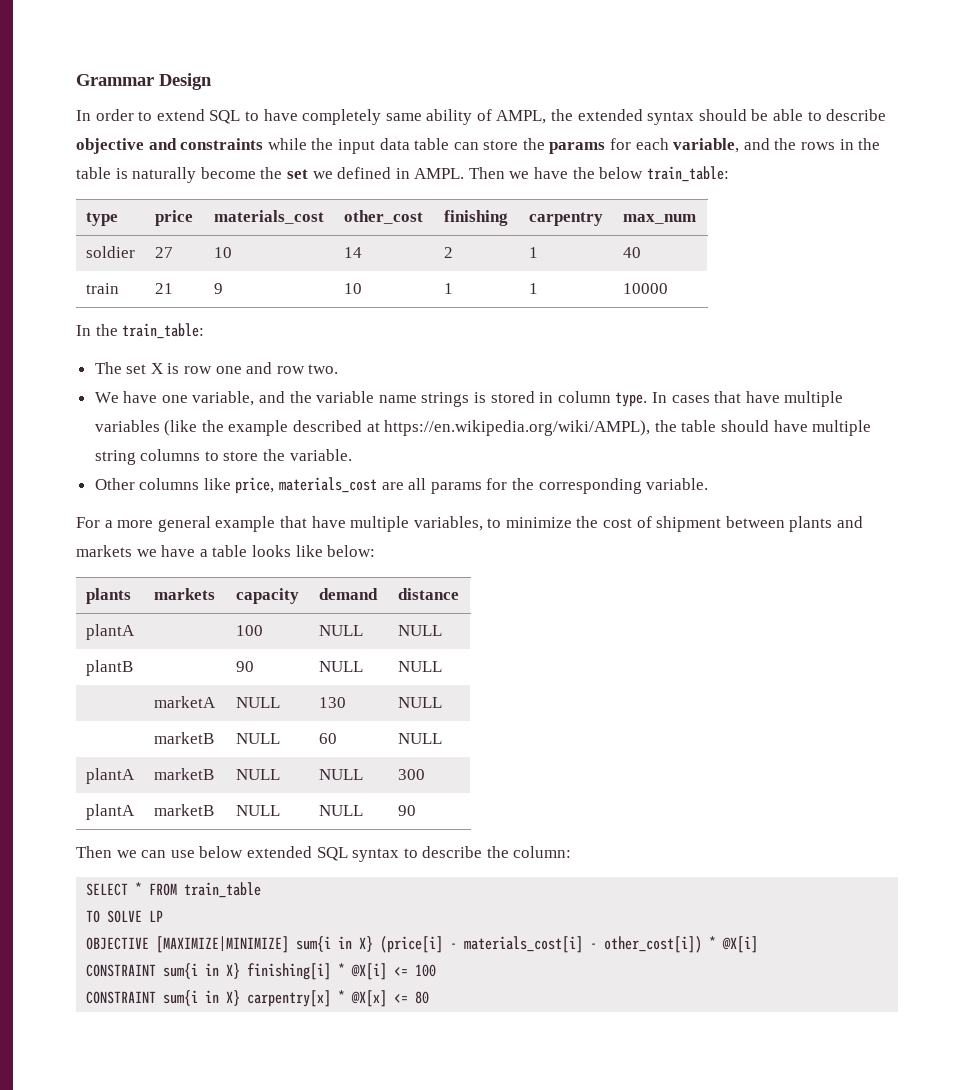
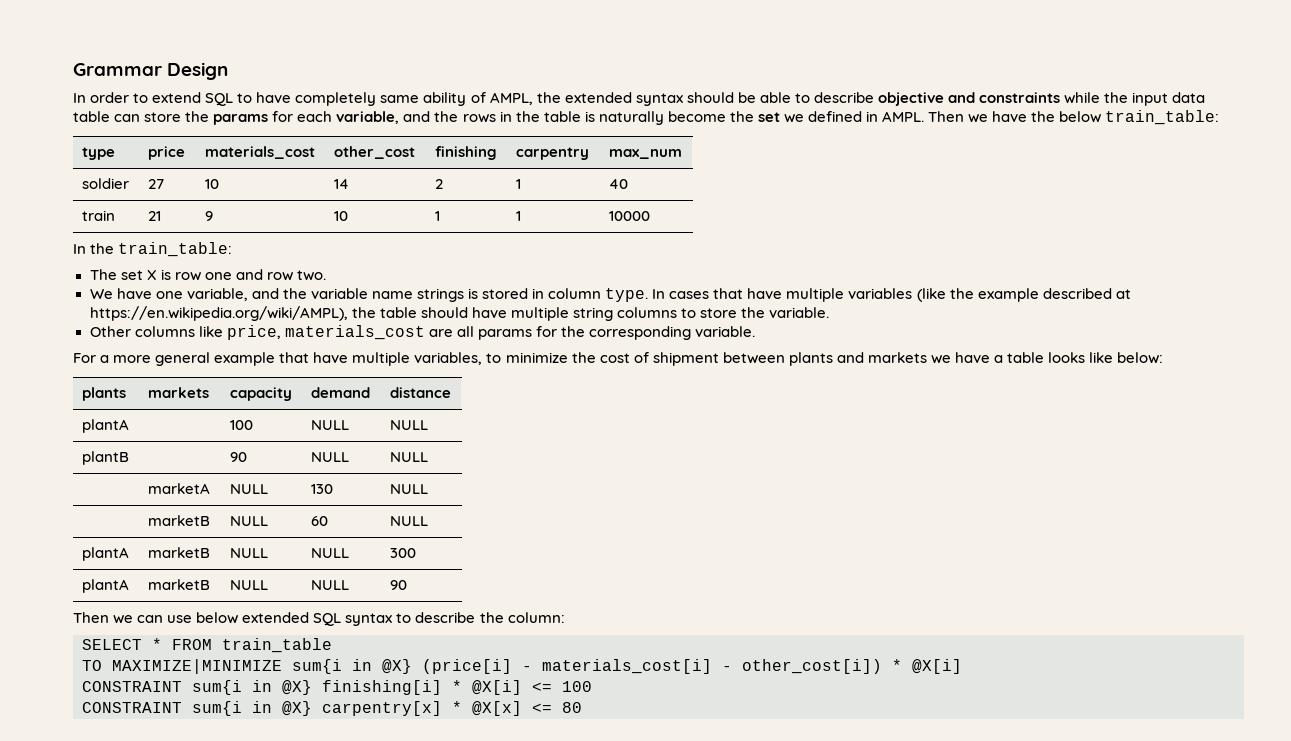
[107,910,164,923] [86,936,374,953] SOLVE LP // OBJECTIVE [MAXIMIZE|MINIMIZE] sum{i in X} -> [112,659,412,674] MAXIMIZE|MINIMIZE sum{i in @X}
[226,963,241,979] X} -> [282,680,312,695] @X}
[226,990,241,1006] X} -> [282,701,312,716] @X}

